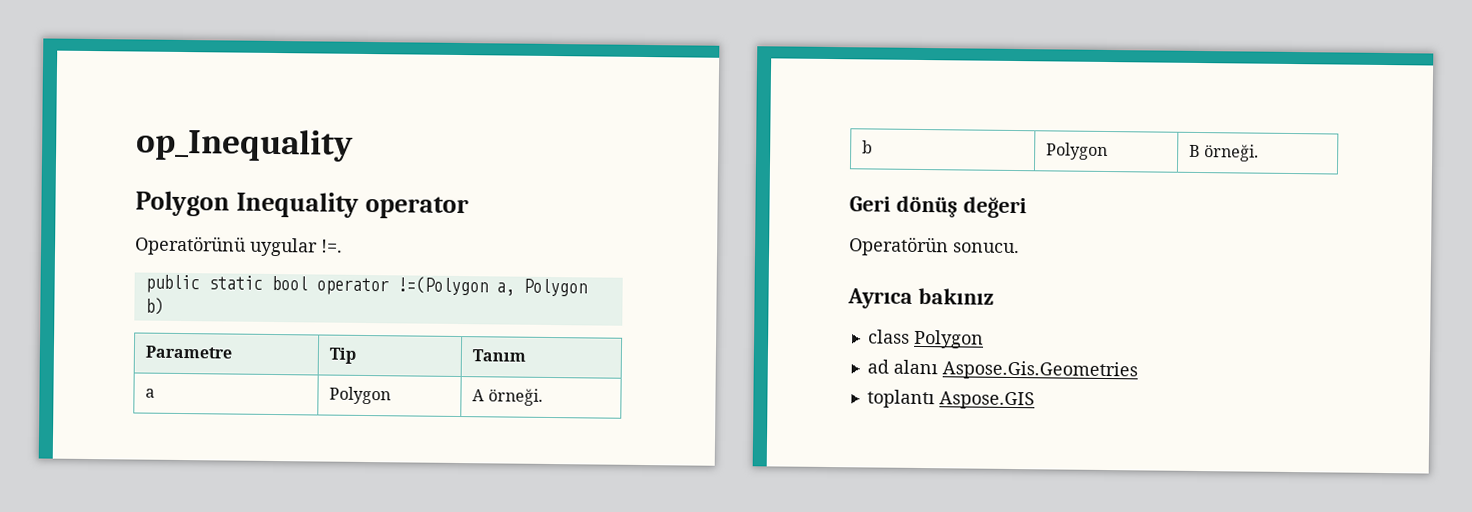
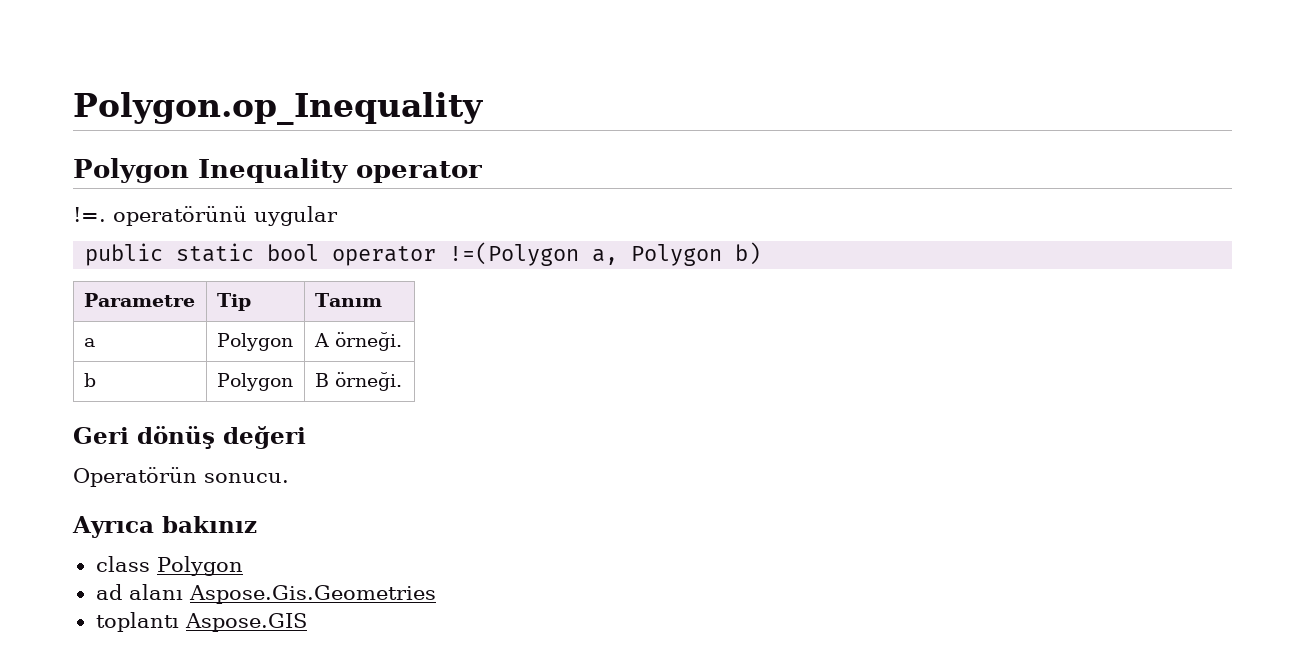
[136,127,354,162] op_Inequality -> [73,92,483,125] Polygon.op_Inequality
[134,235,247,256] Operatörünü -> [73,206,247,226] !=. operatörünü
[321,239,343,253] !=. -> (338, 216) none

